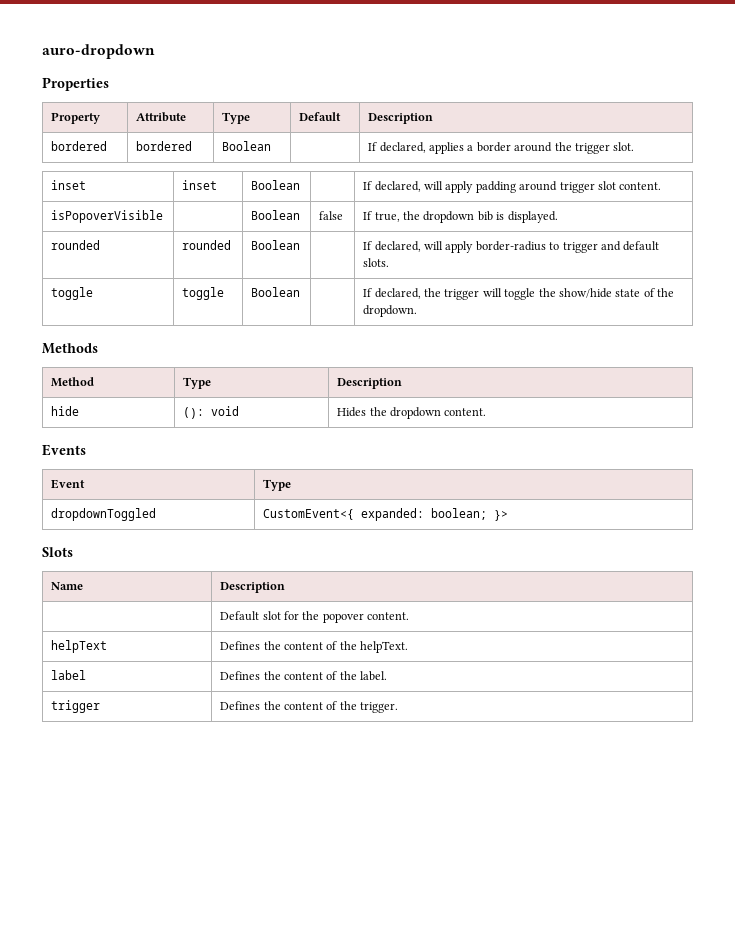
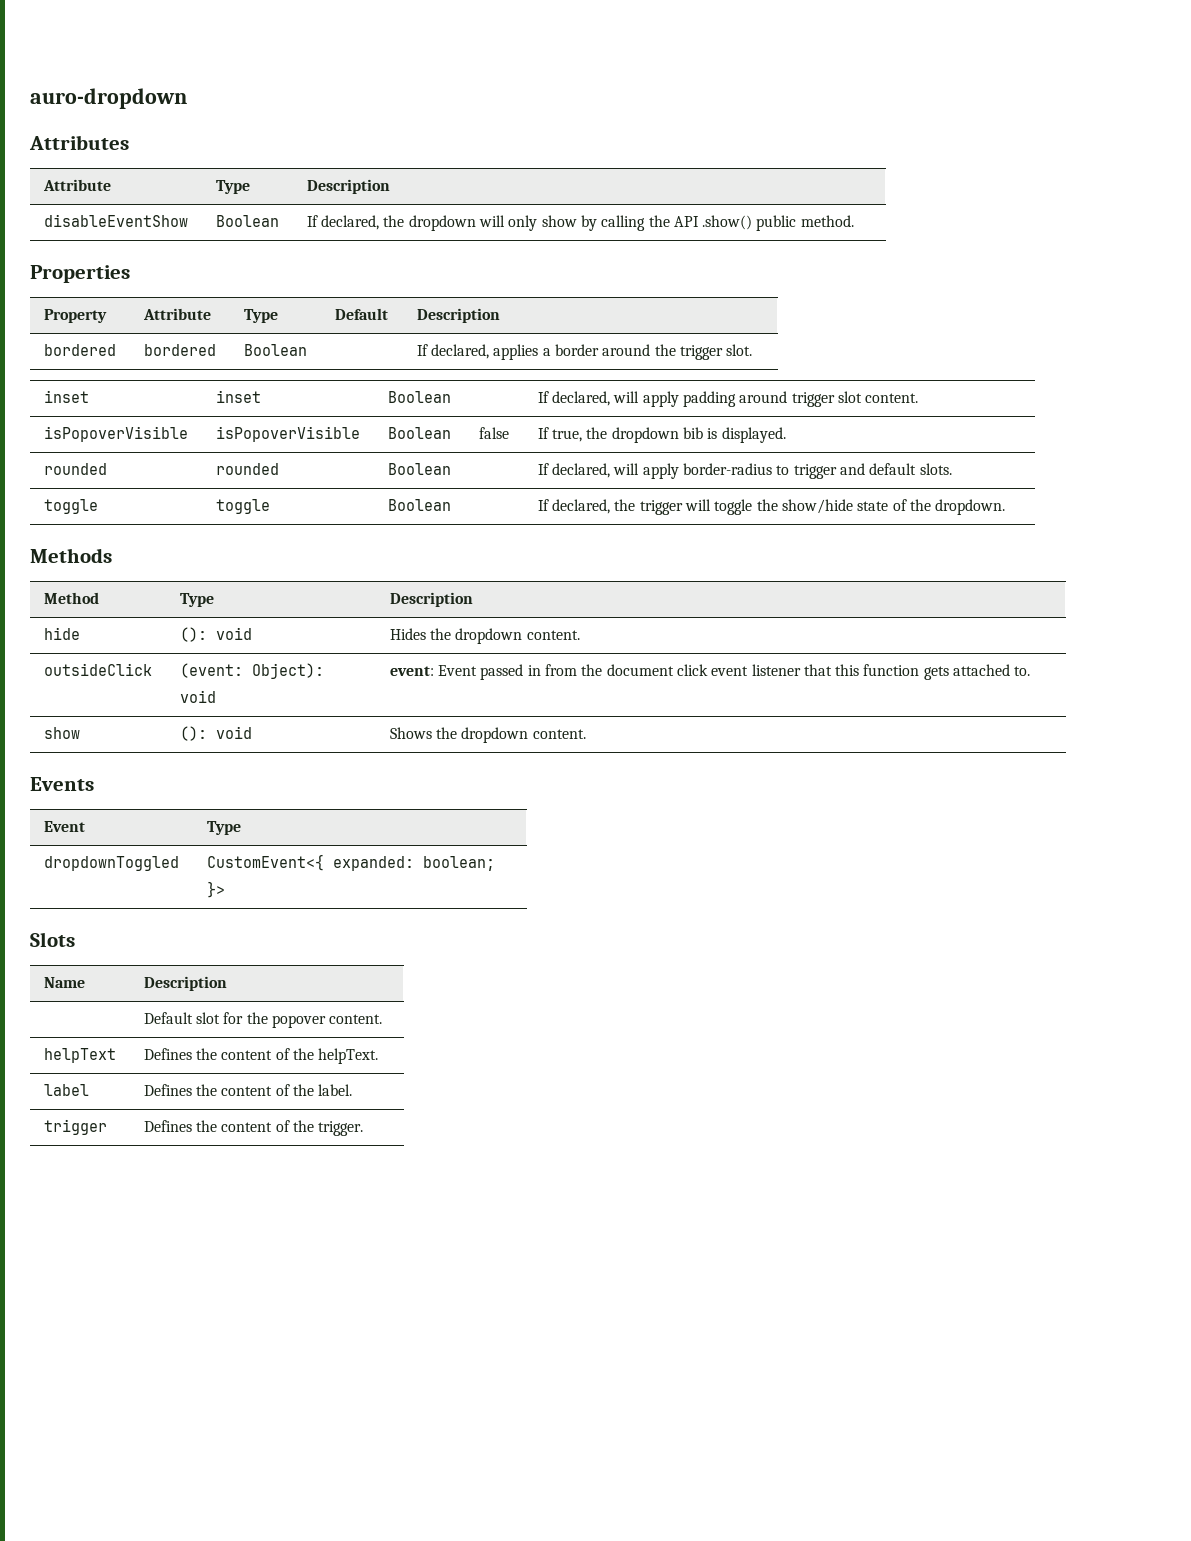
(155, 51) none -> [29,135,129,150] [42,179,111,191] [215,180,250,194] [306,179,390,194] [43,214,188,227] [215,215,279,227] [306,215,854,231] // Attributes // Attribute | Type | Description // disableEventShow | Boolean | If declared, the dropdown will only show by calling the API .show() public method.
(164, 216) none -> [215,426,360,442] isPopoverVisible
(487, 412) none -> [43,663,152,676] [179,663,324,679] [179,690,216,703] [389,664,1031,680] [43,727,80,739] [179,726,252,741] [389,727,586,743] // outsideClick | (event: Object): void | event: Event passed in from the document click event listener that this function gets attached to. // show | (): void | Shows the dropdown content.

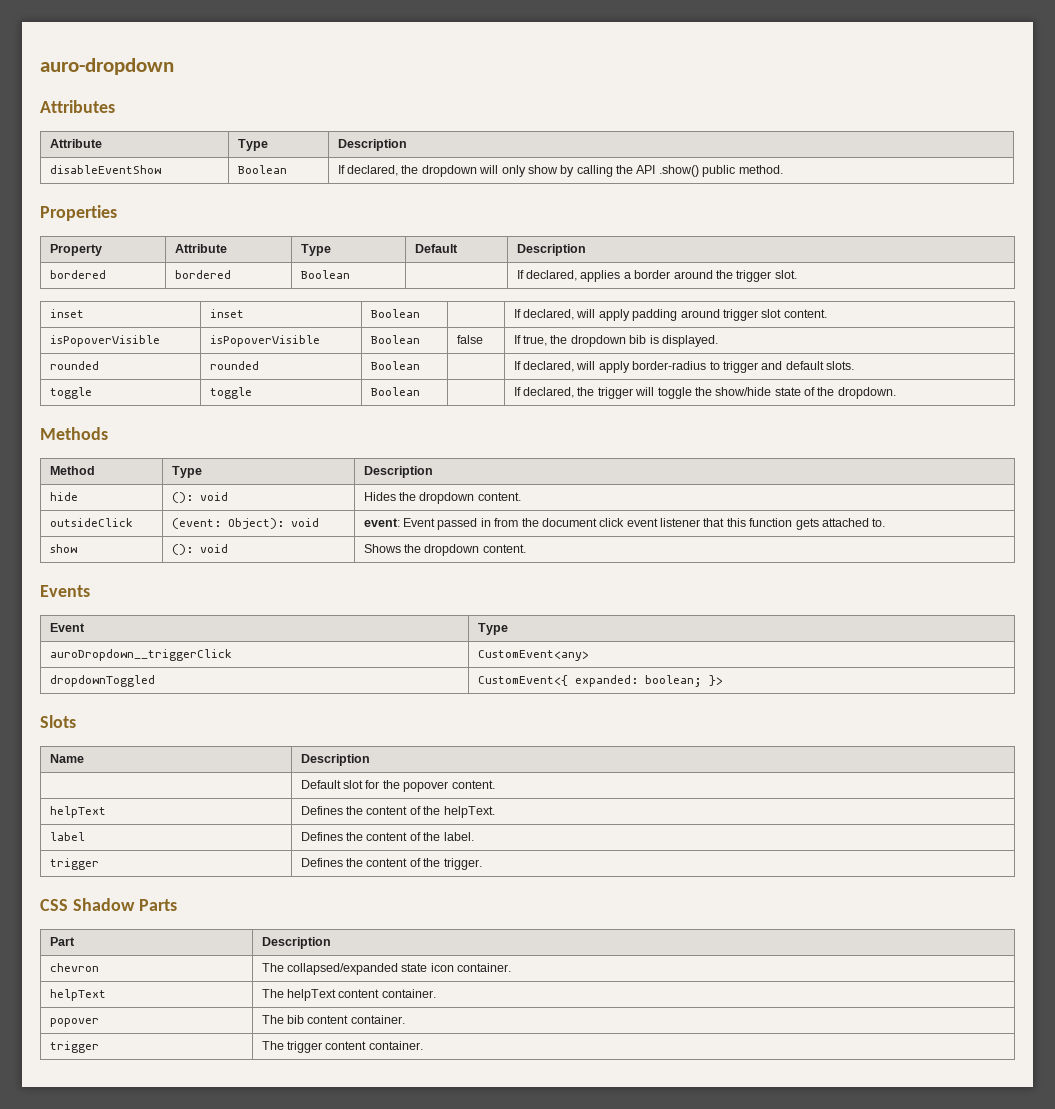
(241, 828) none -> [49,649,232,661] [477,650,589,661] // auroDropdown__triggerClick | CustomEvent<any>
(364, 1128) none -> [40,898,177,911] [49,937,75,946] [261,937,331,949] [49,963,99,972] [261,963,512,975] [49,989,106,1001] [261,989,436,1001] [49,1018,99,1027] [261,1015,405,1024] [49,1041,99,1053] [261,1041,423,1053] // CSS Shadow Parts // Part | Description // chevron | The collapsed/expanded state icon container. // helpText | The helpText content container. // popover | The bib content container. // trigger | The trigger content container.

